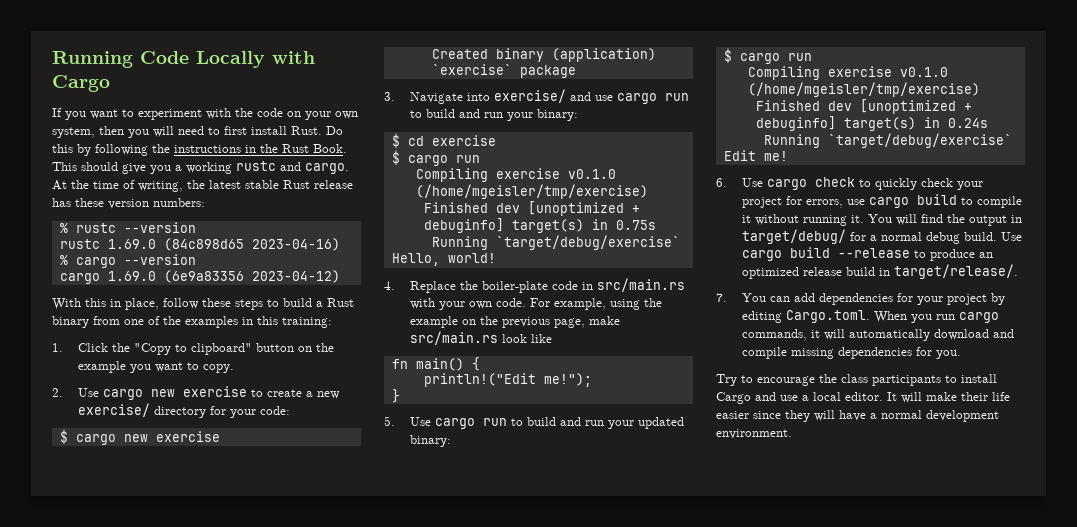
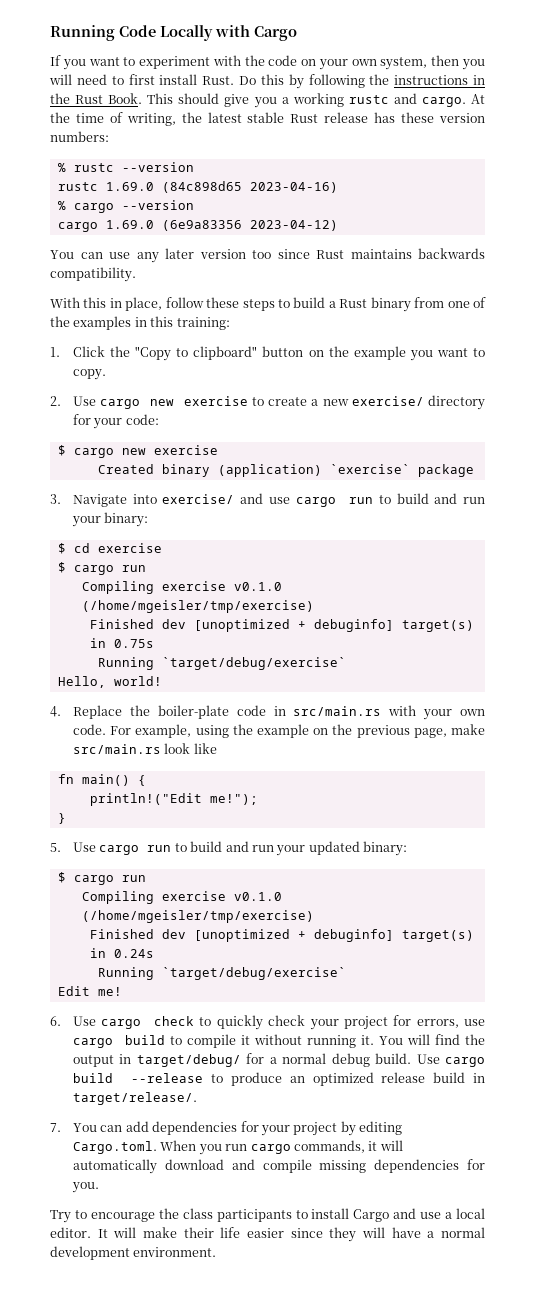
(340, 276) none -> [50,248,485,263] [50,267,136,282] // You can use any later version too since Rust maintains backwards compatibility.

